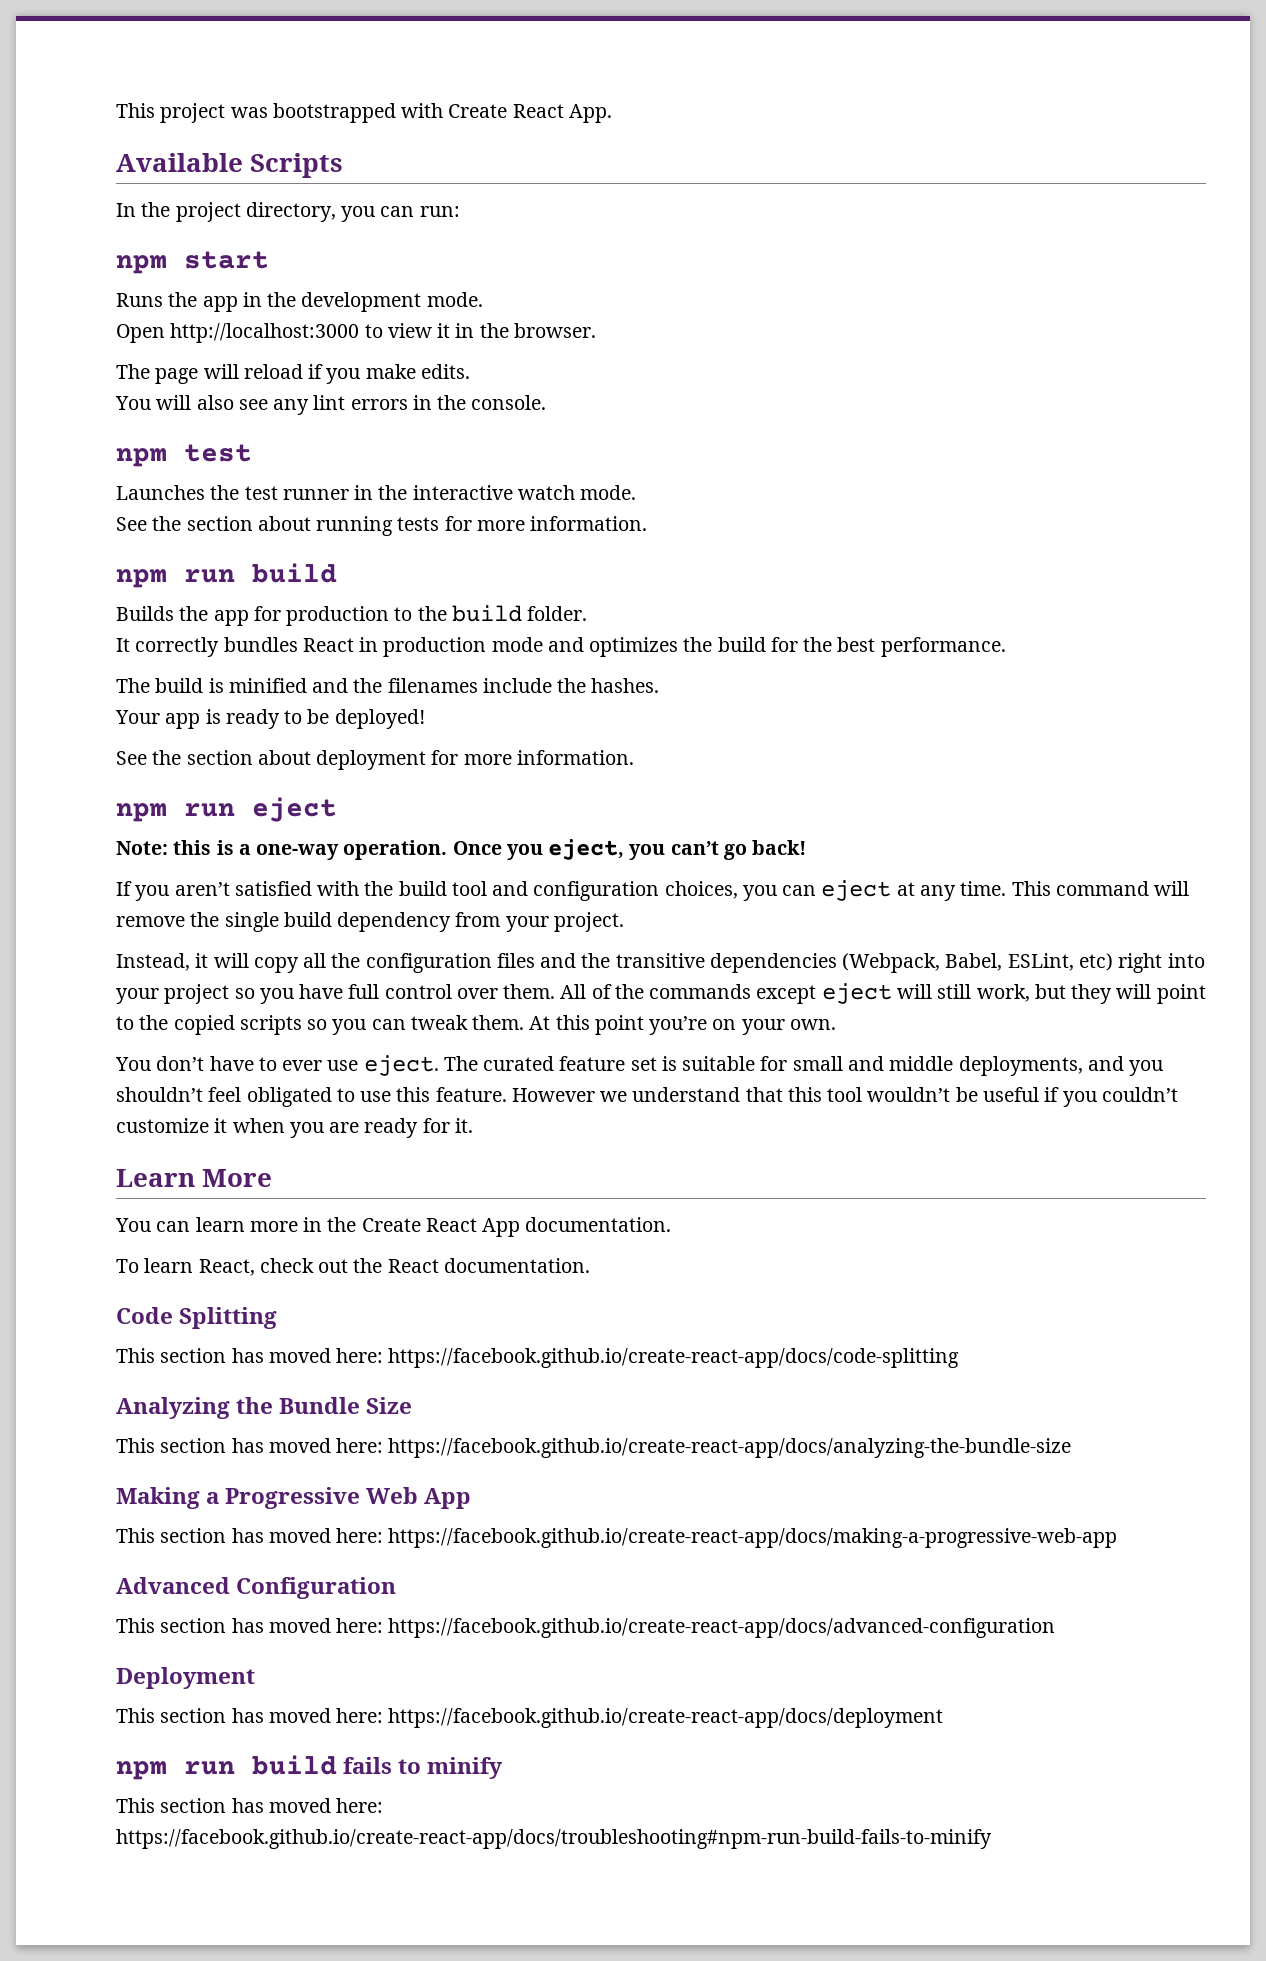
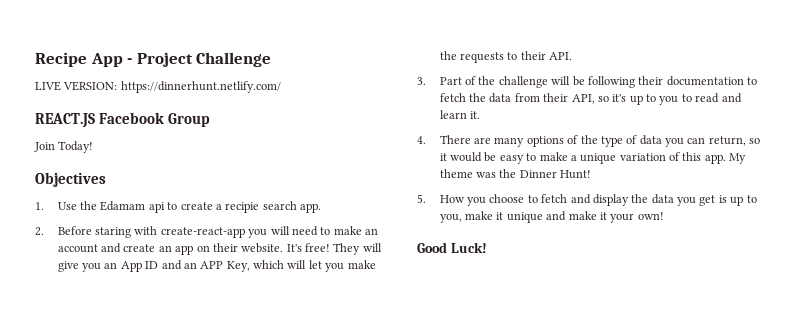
[116,103,612,123] [116,153,344,178] [116,202,460,222] [116,251,269,274] [116,292,483,312] [116,323,596,343] [116,364,470,384] [115,395,547,415] [116,444,252,467] [116,485,637,500] [116,516,648,536] [116,563,337,588] [116,605,588,626] [116,637,1006,657] [116,678,660,693] [115,709,425,729] [116,750,634,770] [116,797,337,822] [116,839,807,860] [116,880,1190,901] [116,912,624,932] [116,953,1205,973] [116,983,1206,1004] [116,1015,836,1035] [115,1055,1164,1076] [116,1087,1178,1107] [116,1118,473,1138] [116,1169,273,1187] [115,1217,672,1237] [116,1258,590,1276] [116,1307,278,1329] [116,1348,960,1368] [116,1397,413,1419] [116,1438,1072,1458] [116,1487,472,1509] [116,1528,1118,1548] [116,1577,397,1599] [116,1618,1056,1638] [116,1667,255,1689] [116,1708,944,1728] [116,1755,504,1780] [116,1798,384,1813] [116,1829,992,1849] This project was bootstrapped with Create React App. // Available Scripts // In the project directory, you can run: // npm start // Runs the app in the development mode. // Open http://localhost:3000 to view it in the browser. // The page will reload if you make edits. // You will also see any lint errors in the console. // npm test // Launches the test runner in the interactive watch mode. // See the section about running tests for more information. // npm run build // Builds the app for production to the build folder. // It correctly bundles React in production mode and optimizes the build for the best performance. // The build is minified and the filenames include the hashes. // Your app is ready to be deployed! // See the section about deployment for more information. // npm run eject // Note: this is a one-way operation. Once you eject, you can’t go back! // If you aren’t satisfied with the build tool and configuration choices, you can eject at any time. This command will remove the single build dependency from your project. // Instead, it will copy all the configuration files and the transitive dependencies (Webpack, Babel, ESLint, etc) right into your project so you have full control over them. All of the commands except eject will still work, but they will point to the copied scripts so you can tweak them. At this point you’re on your own. // You don’t have to ever use eject. The curated feature set is suitable for small and middle deployments, and you shouldn’t feel obligated to use this feature. However we understand that this tool wouldn’t be useful if you couldn’t customize it when you are ready for it. // Learn More // You can learn more in the Create React App documentation. // To learn React, check out the React documentation. // Code Splitting // This section has moved here: https://facebook.github.io/create-react-app/docs/code-splitting // Analyzing the Bundle Size // This section has moved here: https://facebook.github.io/create-react-app/docs/analyzing-the-bundle-size // Making a Progressive Web App // This section has moved here: https://facebook.github.io/create-react-app/docs/making-a-progressive-web-app // Advanced Configuration // This section has moved here: https://facebook.github.io/create-react-app/docs/advanced-configuration // Deployment // This section has moved here: https://facebook.github.io/create-react-app/docs/deployment // npm run build fails to minify // This section has moved here: https://facebook.github.io/create-react-app/docs/troubleshooting#npm-run-build-fails-to-minify -> [35,52,272,67] [35,81,281,93] [35,112,211,128] [34,141,94,153] [35,172,106,187] [35,201,322,213] [35,226,379,238] [57,243,382,255] [57,260,376,272] [439,51,573,63] [417,76,758,88] [439,93,742,105] [439,110,481,119] [417,135,761,147] [439,152,747,164] [439,169,592,179] [417,194,757,206] [439,211,664,223] [417,242,487,253] Recipe App - Project Challenge // LIVE VERSION: https://dinnerhunt.netlify.com/ // REACT.JS Facebook Group // Join Today! // Objectives // 1. Use the Edamam api to create a recipie search app. // 2. Before staring with create-react-app you will need to make an account and create an app on their website. It's free! They will give you an App ID and an APP Key, which will let you make the requests to their API. // 3. Part of the challenge will be following their documentation to fetch the data from their API, so it's up to you to read and learn it. // 4. There are many options of the type of data you can return, so it would be easy to make a unique variation of this app. My theme was the Dinner Hunt! // 5. How you choose to fetch and display the data you get is up to you, make it unique and make it your own! // Good Luck!

